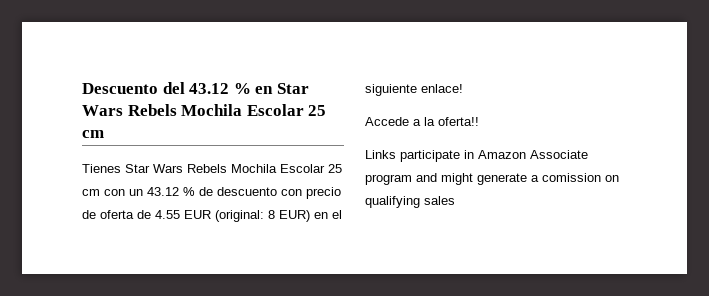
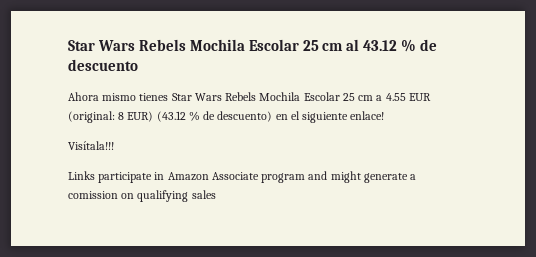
[82,82,309,94] [82,104,327,116] [82,130,104,138] [82,164,342,173] [82,187,341,199] [82,210,151,219] Descuento del 43.12 % en Star Wars Rebels Mochila Escolar 25 cm // Tienes Star Wars Rebels Mochila Escolar 25 cm con un 43.12 % de descuento con precio de oferta de -> [68,39,438,52] [68,59,138,71] [68,92,383,101] Star Wars Rebels Mochila Escolar 25 cm al 43.12 % de descuento // Ahora mismo tienes Star Wars Rebels Mochila Escolar 25 cm a
(310, 216) none -> [156,111,273,122] (43.12 % de descuento)
[365,117,479,126] Accede a la oferta!! -> [68,141,114,150] Visítala!!!

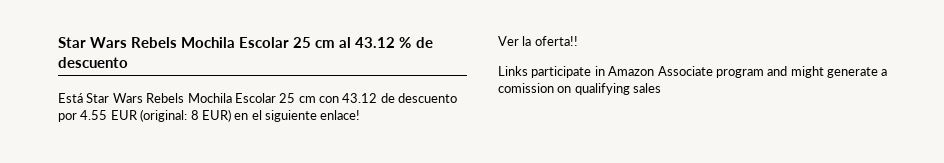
[68,92,383,101] Ahora mismo tienes Star Wars Rebels Mochila Escolar 25 cm a -> [58,93,458,103] [58,113,77,122] Está Star Wars Rebels Mochila Escolar 25 cm con 43.12 de descuento por
[156,111,273,122] (43.12 % de descuento) -> (231, 115) none
[68,141,114,150] Visítala!!! -> [498,36,578,46] Ver la oferta!!

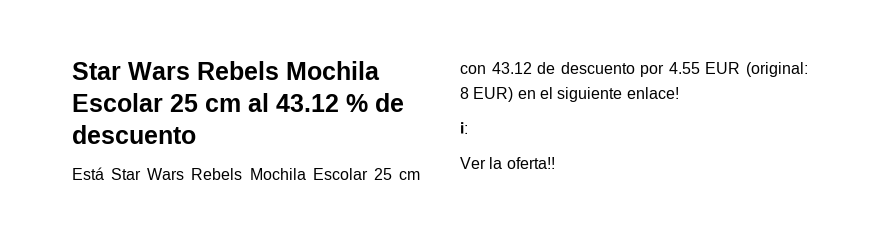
(361, 115) none -> [460,122,468,134] // ℹ:
[498,66,888,78] [498,83,662,95] // Links participate in Amazon Associate program and might generate a comission on qualifying sales -> (555, 163) none

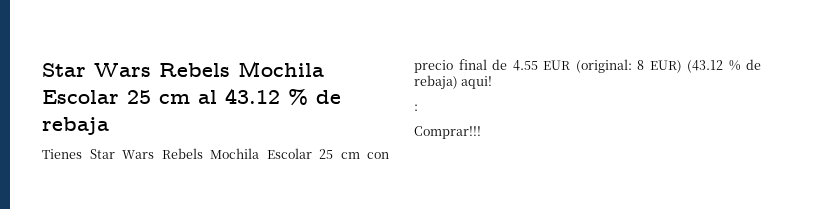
[72,125,196,144] [72,167,104,180] descuento // Está -> [42,117,109,135] [42,149,82,159] rebaja // Tienes
[491,62,665,77] 43.12 de descuento por -> [414,59,507,73] precio final de
[517,87,679,102] [460,122,468,134] [460,157,555,169] en el siguiente enlace! // ℹ: // Ver la oferta!! -> [687,59,761,73] [414,75,493,90] [414,104,418,111] [414,126,481,139] (43.12 % de rebaja) aqui! // : // Comprar!!!

